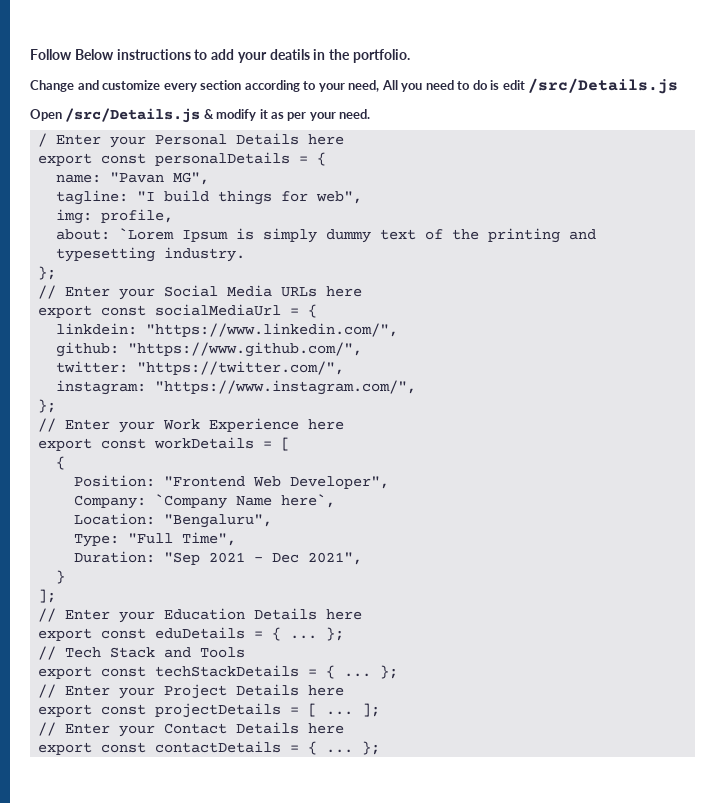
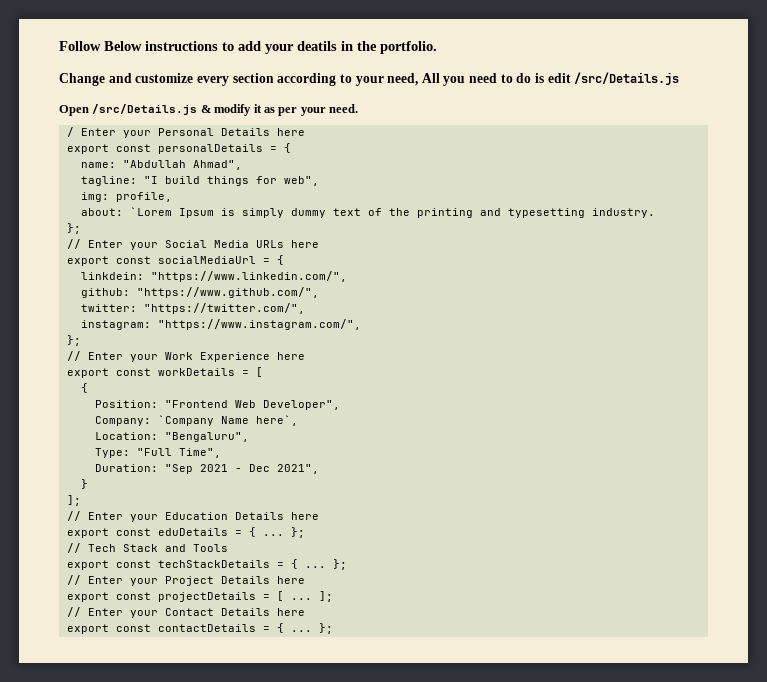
[109,172,209,185] "Pavan MG", -> [122,160,242,170] "Abdullah Ahmad",

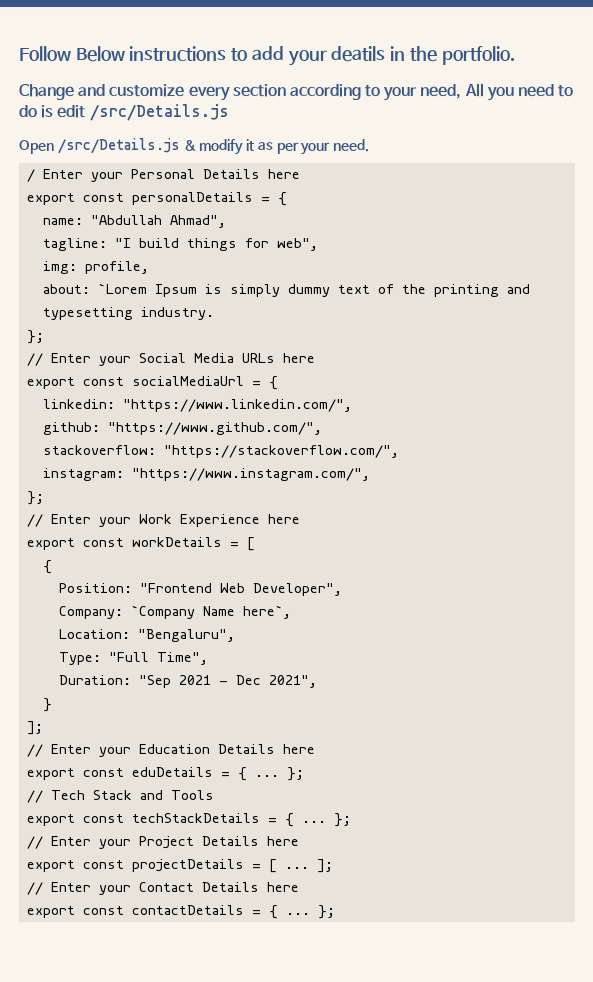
[80,272,144,280] linkdein: -> [43,399,116,409] linkedin:
[80,303,305,314] twitter: "https://twitter.com/", -> [43,445,400,458] stackoverflow: "https://stackoverflow.com/",

